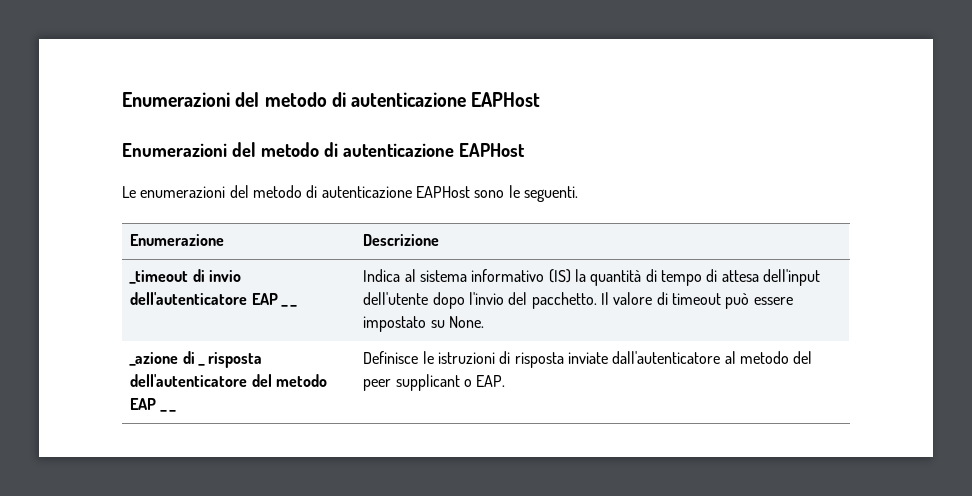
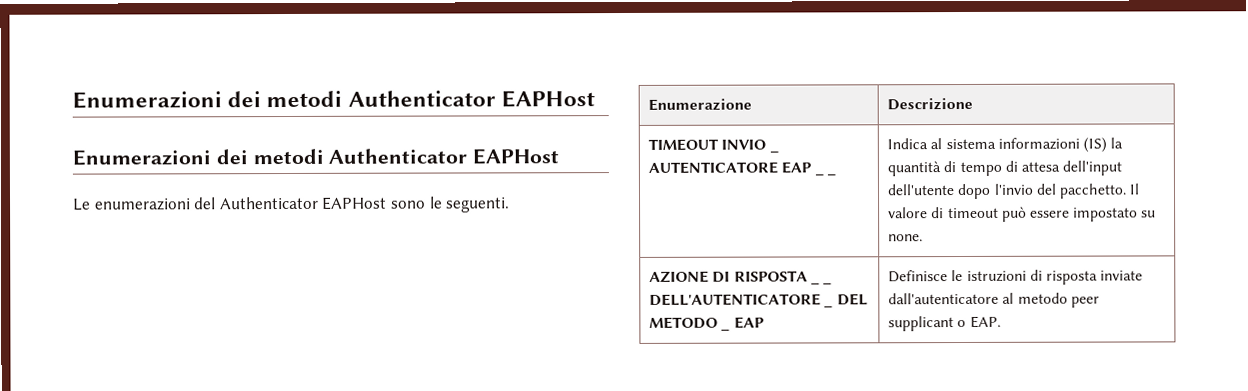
[122,92,541,107] [122,142,454,157] Enumerazioni del metodo di autenticazione EAPHost // Enumerazioni del metodo di autenticazione -> [72,90,595,109] [72,148,468,166] Enumerazioni dei metodi Authenticator EAPHost // Enumerazioni dei metodi Authenticator
[252,185,412,198] metodo di autenticazione -> [219,196,319,210] Authenticator
[129,269,241,284] [130,292,248,305] _timeout di invio dell'autenticatore -> [648,138,779,153] [648,161,779,174] TIMEOUT INVIO _ AUTENTICATORE
[471,269,545,282] informativo -> [997,137,1080,150] informazioni
[448,316,484,328] [129,351,195,366] [197,352,263,368] [130,374,327,387] [130,398,157,410] [159,410,176,412] None. // _azione di _ risposta dell'autenticatore del metodo EAP _ _ -> [888,234,924,242] [649,270,832,285] [649,293,868,308] [649,316,764,331] none. // AZIONE DI RISPOSTA _ _ DELL'AUTENTICATORE _ DEL METODO _ EAP
[793,351,813,364] del -> (1068, 298) none

